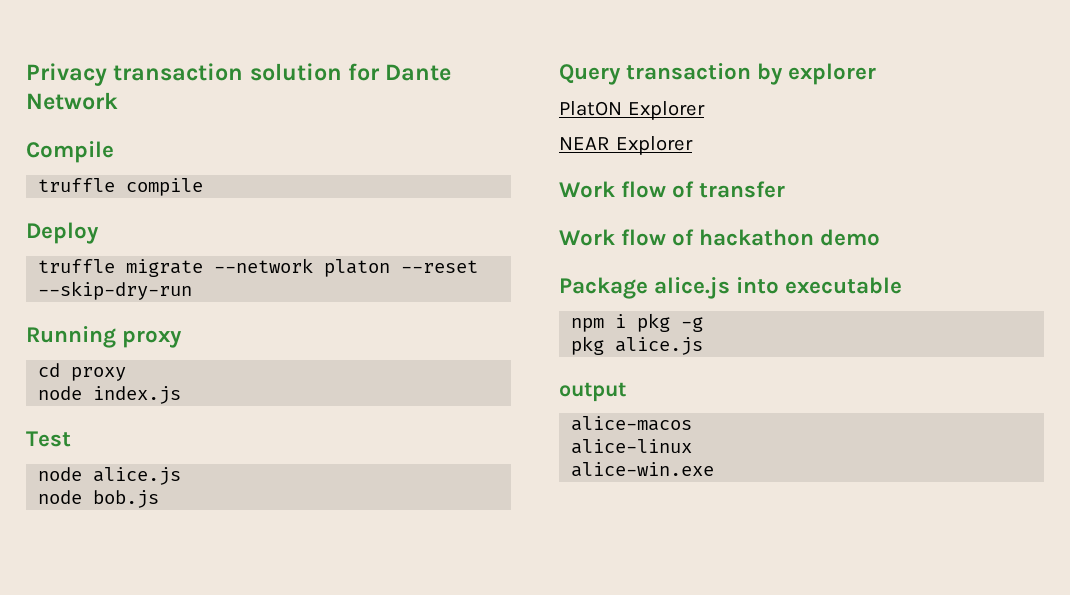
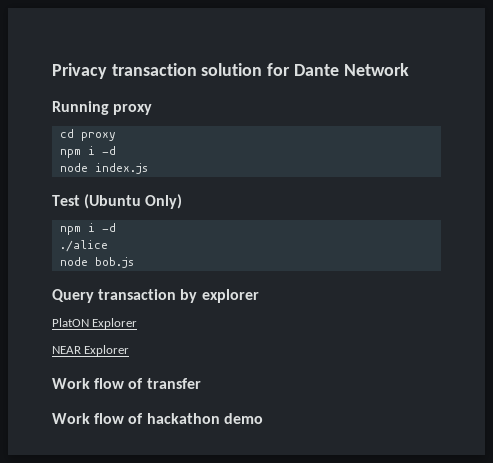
[26,141,114,163] [38,178,204,196] [26,222,99,244] [38,258,479,277] [38,281,193,300] // Compile // truffle compile // Deploy // truffle migrate --network platon --reset --skip-dry-run -> (409, 69) none
(127, 374) none -> [59,146,116,158] // npm i -d
[38,467,182,485] // node alice.js -> [84,194,183,209] [59,223,116,235] [59,240,108,252] (Ubuntu Only) // npm i -d // ./alice
[559,277,903,299] [571,313,704,332] [571,336,704,355] [559,382,626,402] [571,416,693,431] [571,439,693,454] [571,462,715,477] // Package alice.js into executable // npm i pkg -g // pkg alice.js // output // alice-macos // alice-linux // alice-win.exe -> (263, 418) none

